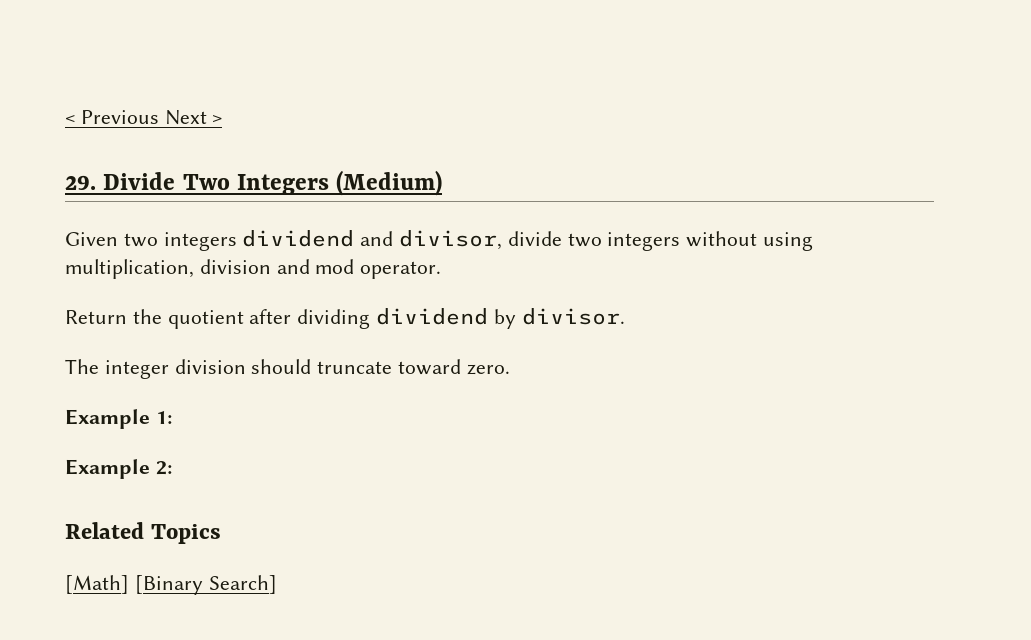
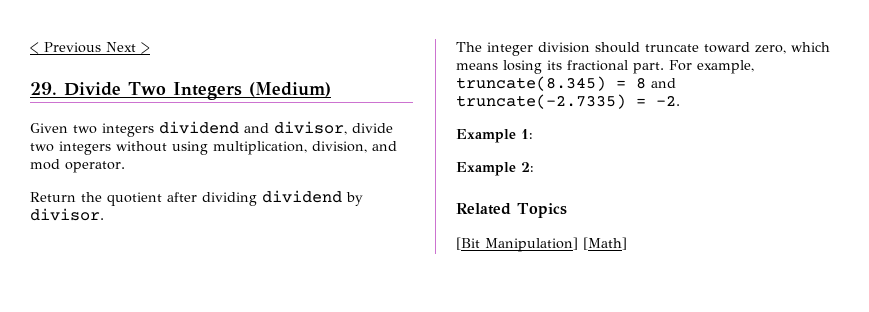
[199,259,271,274] division -> [312,141,367,153] division,
[466,364,510,375] zero. -> [755,42,830,54] [456,60,754,74] [456,76,676,91] [456,94,680,109] zero, which means losing its fractional part. For example, truncate(8.345) = 8 and truncate(-2.7335) = -2.
[65,575,277,595] [Math] [Binary Search] -> [456,237,627,252] [Bit Manipulation] [Math]

